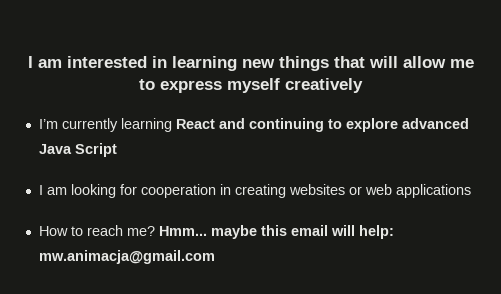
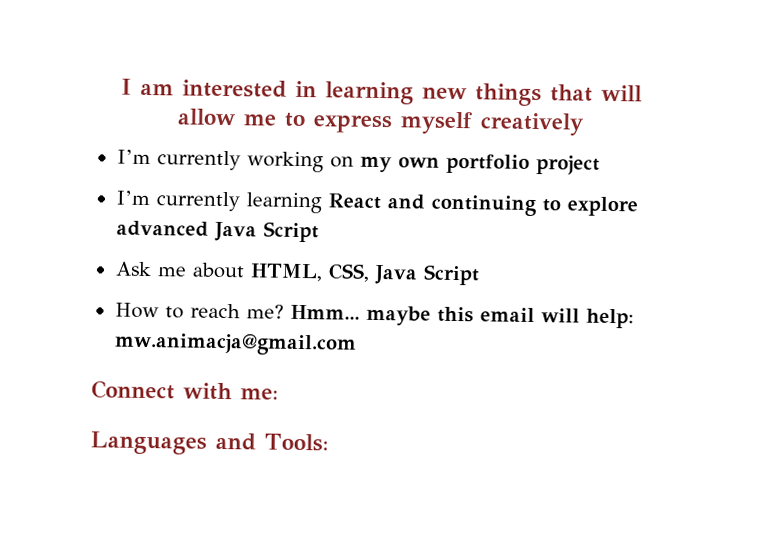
(363, 85) none -> [116,149,600,175] // I’m currently working on my own portfolio project
[38,184,471,198] I am looking for cooperation in creating websites or web applications -> [114,261,480,286] Ask me about HTML, CSS, Java Script
(215, 257) none -> [91,380,279,401] [90,431,329,455] // Connect with me: // Languages and Tools:

